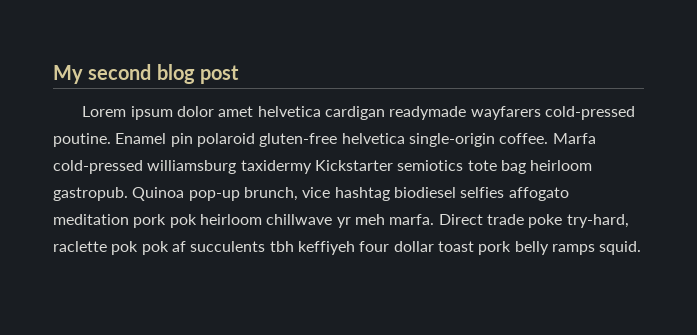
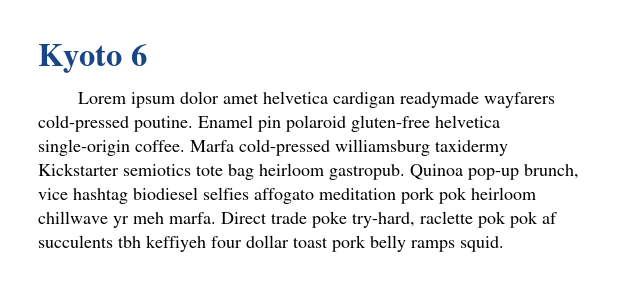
[53,64,239,84] My second blog post -> [38,44,147,73] Kyoto 6

